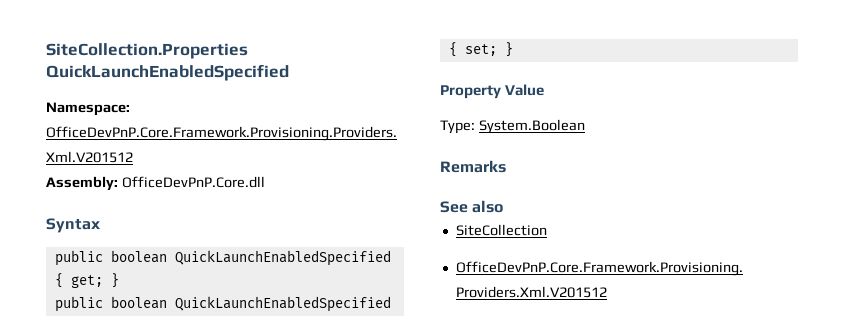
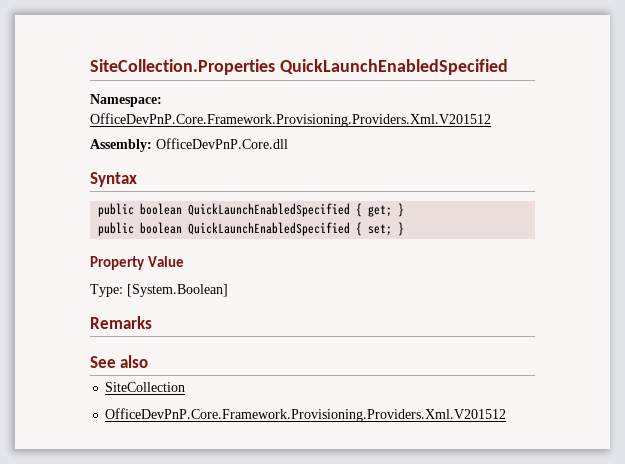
[478,119,585,134] System.Boolean -> [127,284,228,297] [System.Boolean]

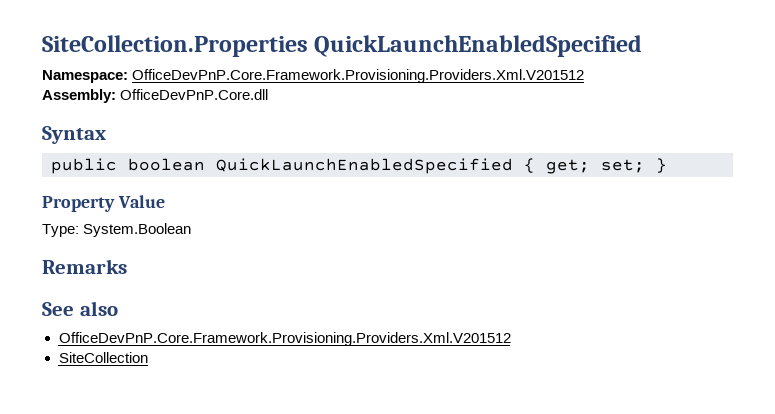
[398,203,405,217] [98,222,363,236] } // public boolean QuickLaunchEnabledSpecified { -> (590, 166) none
[127,284,228,297] [System.Boolean] -> [83,223,192,237] System.Boolean
(149, 361) none -> [58,332,511,346] // OfficeDevPnP.Core.Framework.Provisioning.Providers.Xml.V201512
[105,408,507,422] // OfficeDevPnP.Core.Framework.Provisioning.Providers.Xml.V201512 -> (148, 357) none

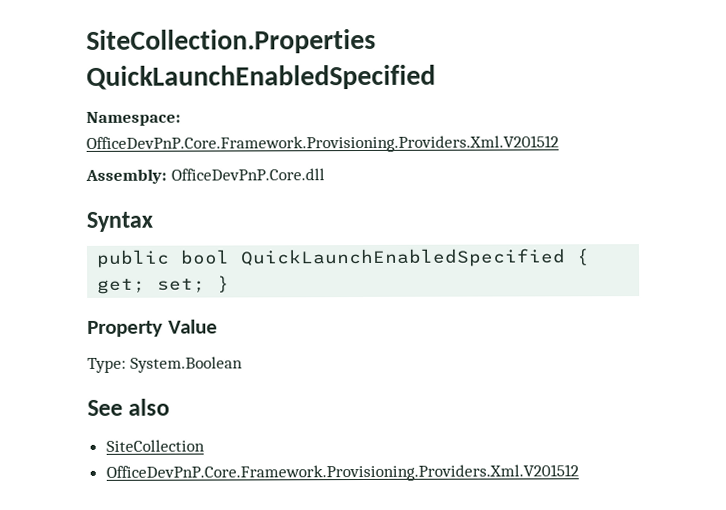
[128,158,205,171] boolean -> [180,249,231,265] bool
[42,259,127,274] // Remarks -> (243, 364) none
[58,332,511,346] [58,352,148,363] // OfficeDevPnP.Core.Framework.Provisioning.Providers.Xml.V201512 // SiteCollection -> [105,439,205,452] [105,464,579,482] // SiteCollection // OfficeDevPnP.Core.Framework.Provisioning.Providers.Xml.V201512

